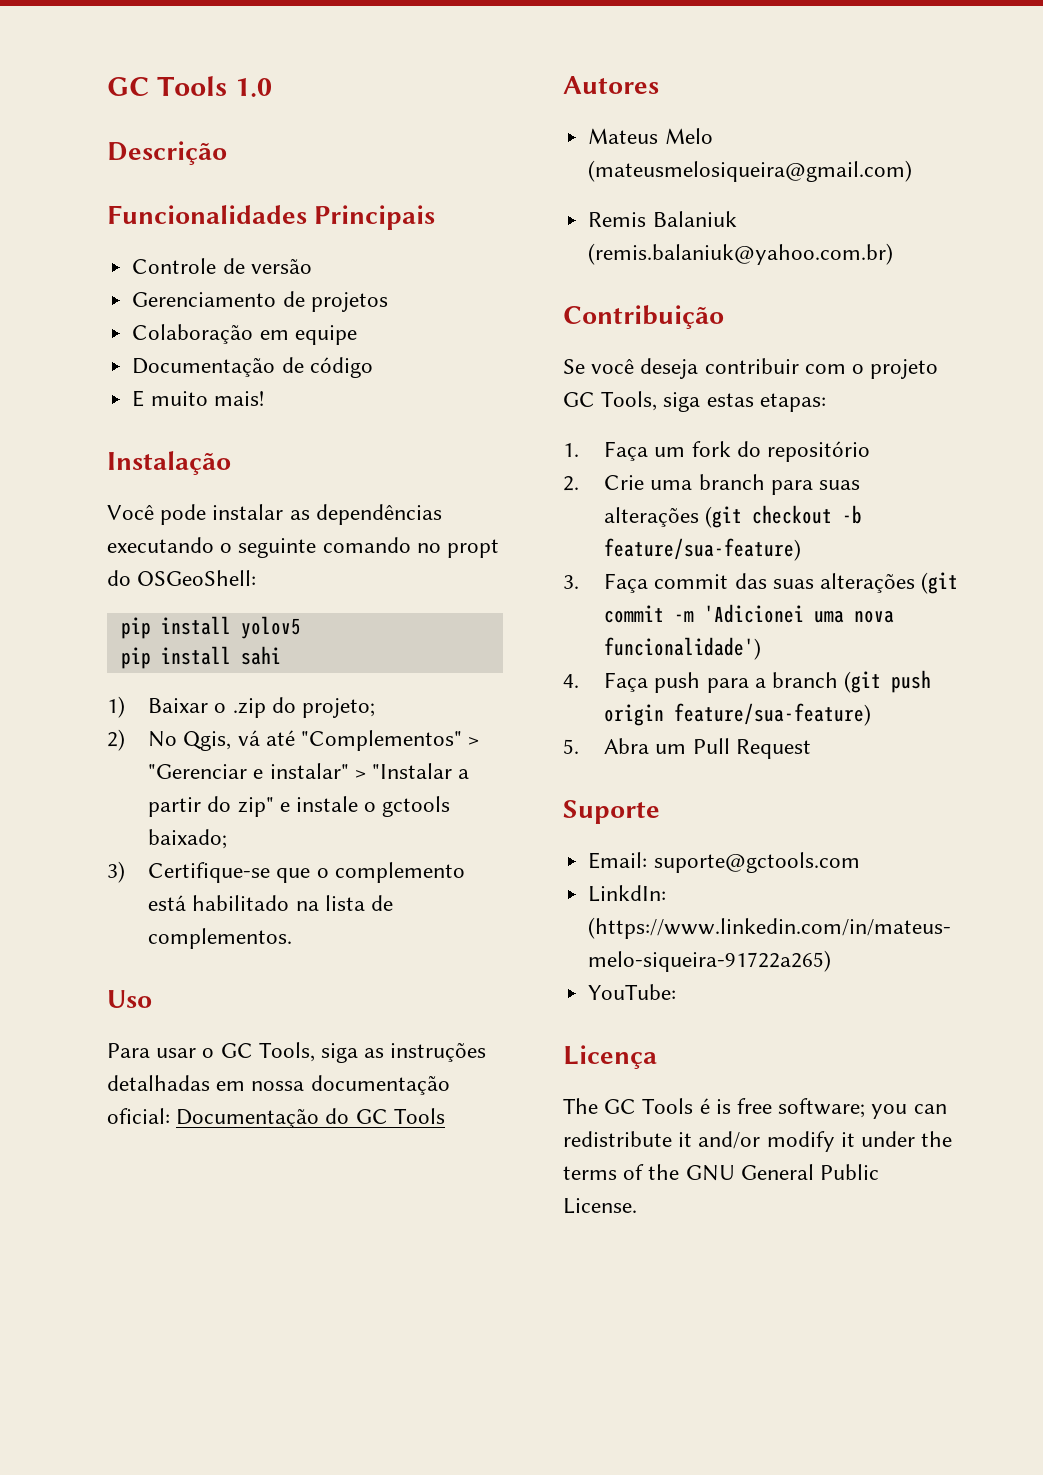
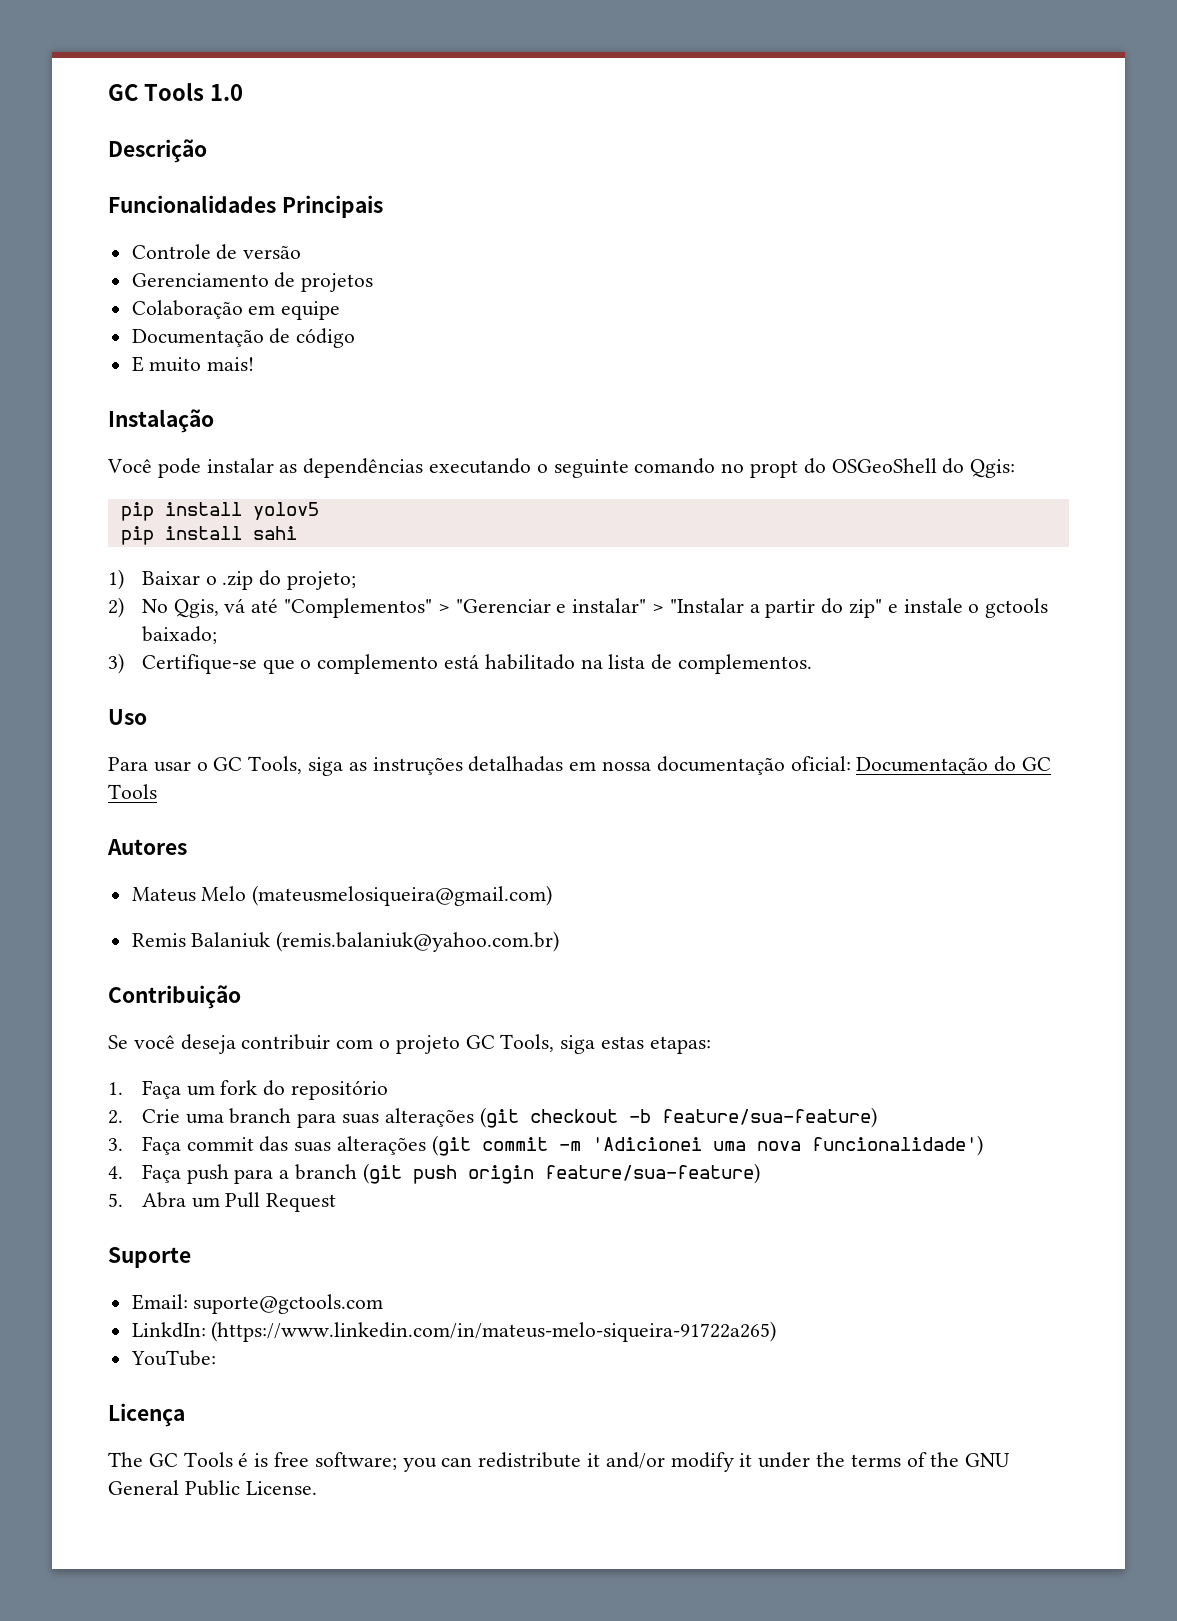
[137,570,257,586] OSGeoShell: -> [831,458,1016,478] OSGeoShell do Qgis:

